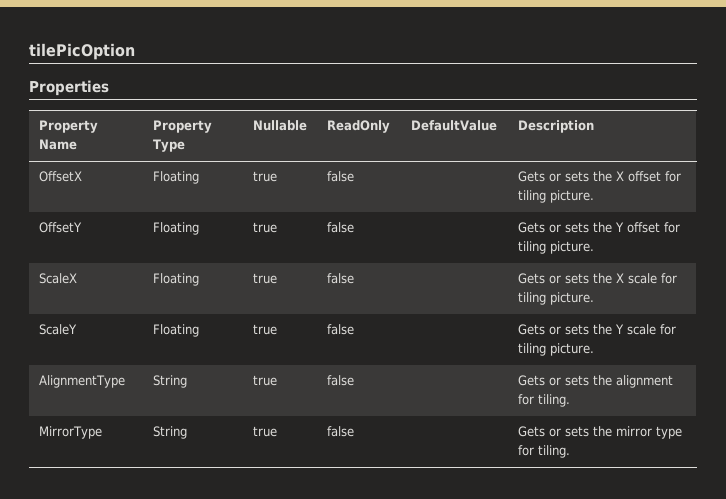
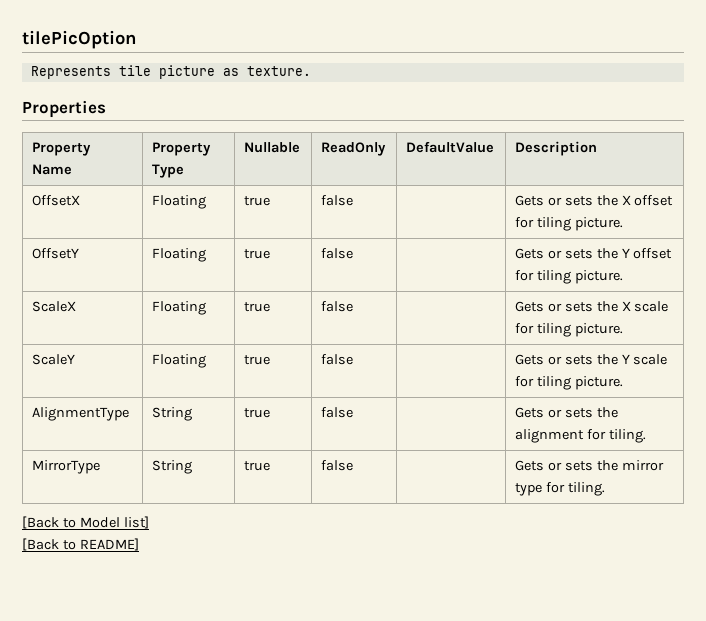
(135, 51) none -> [30,65,311,79] // Represents tile picture as texture.
(570, 451) none -> [22,516,149,529] [22,538,139,551] // [Back to Model list] // [Back to README]

